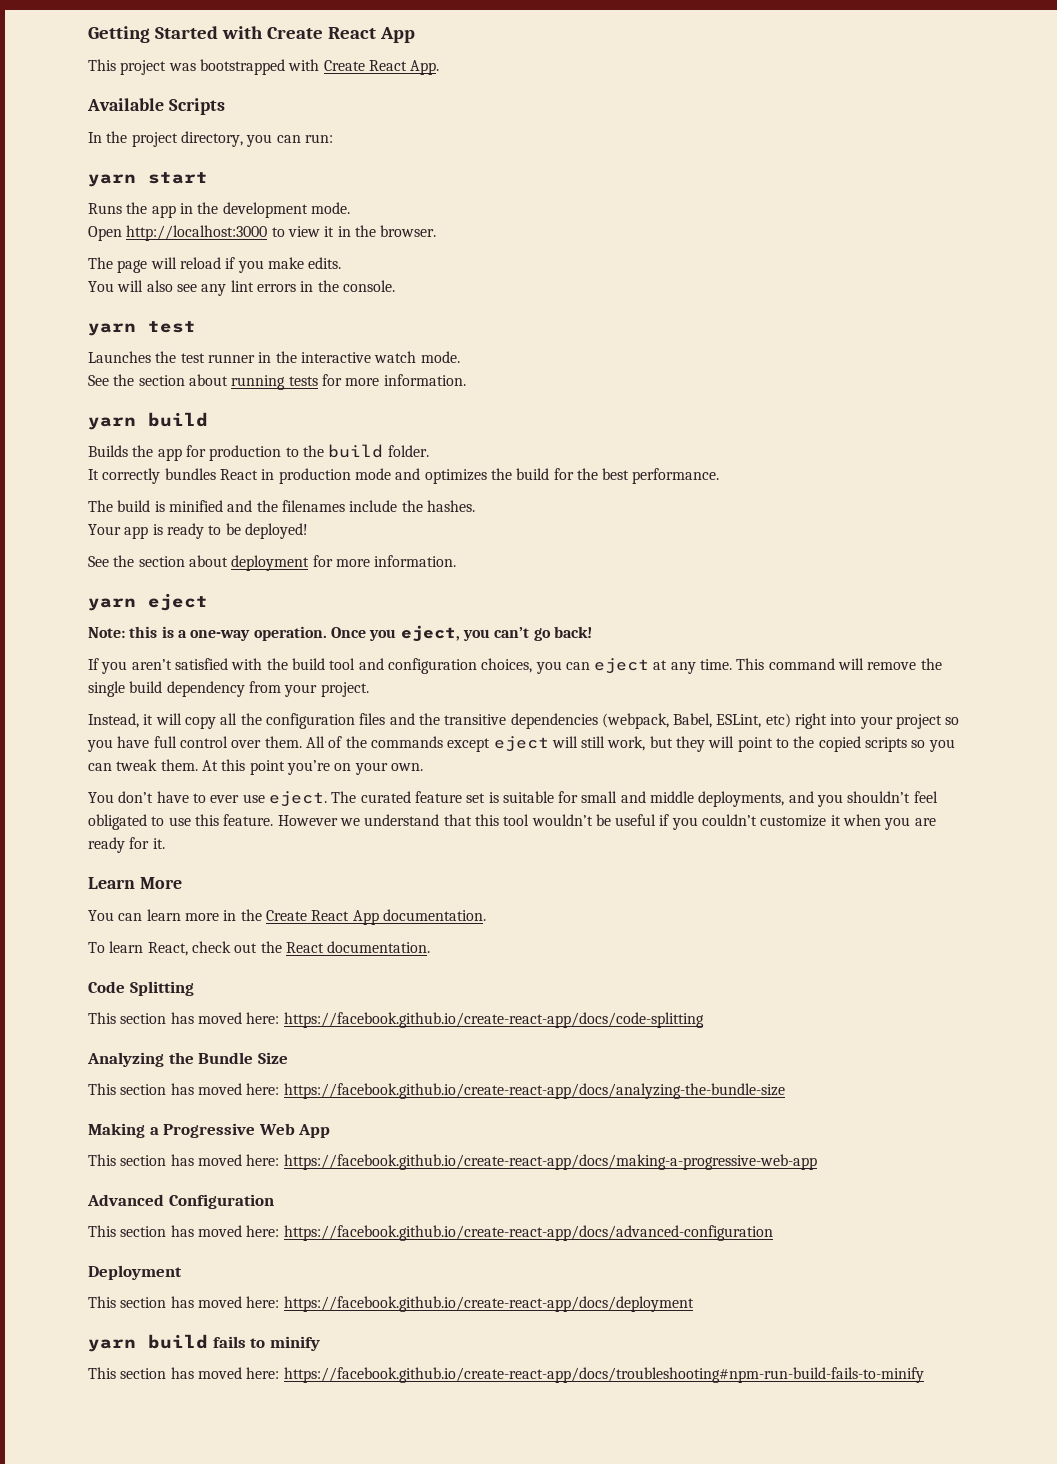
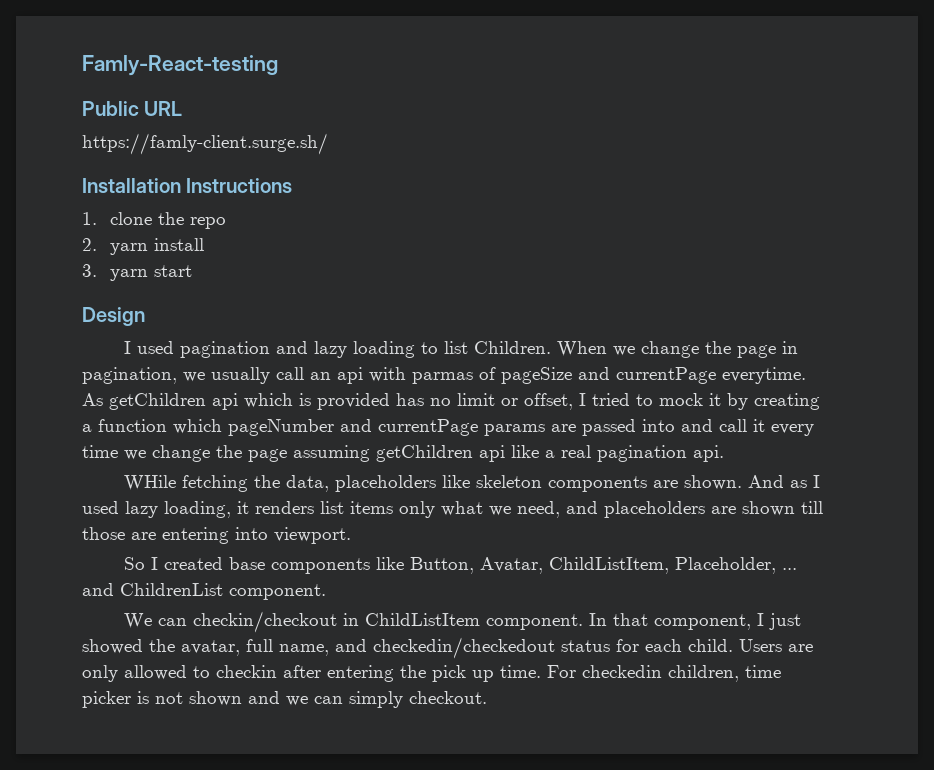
[88,26,415,43] [88,59,440,75] [87,98,225,115] [88,131,333,147] [88,172,208,187] [88,202,350,218] [88,225,437,241] [88,257,342,273] [88,280,395,296] [88,321,196,336] [88,351,460,363] [88,374,466,390] [88,412,208,430] [88,444,429,461] [88,468,720,484] [88,500,475,512] [88,523,308,539] [88,555,457,571] [88,593,208,611] [88,625,592,642] [88,658,942,674] [88,681,369,697] [88,713,960,729] [87,736,955,752] [88,759,423,775] [88,791,938,807] [88,814,936,830] [88,837,165,853] [88,877,182,889] [88,909,486,925] [88,941,431,956] [88,981,194,996] [88,1012,704,1028] [87,1052,288,1067] [88,1083,785,1099] [88,1123,331,1138] [88,1154,817,1170] [87,1194,274,1209] [88,1225,773,1241] [88,1265,182,1280] [88,1296,694,1312] [88,1334,320,1352] [88,1367,924,1383] Getting Started with Create React App // This project was bootstrapped with Create React App. // Available Scripts // In the project directory, you can run: // yarn start // Runs the app in the development mode. // Open http://localhost:3000 to view it in the browser. // The page will reload if you make edits. // You will also see any lint errors in the console. // yarn test // Launches the test runner in the interactive watch mode. // See the section about running tests for more information. // yarn build // Builds the app for production to the build folder. // It correctly bundles React in production mode and optimizes the build for the best performance. // The build is minified and the filenames include the hashes. // Your app is ready to be deployed! // See the section about deployment for more information. // yarn eject // Note: this is a one-way operation. Once you eject, you can’t go back! // If you aren’t satisfied with the build tool and configuration choices, you can eject at any time. This command will remove the single build dependency from your project. // Instead, it will copy all the configuration files and the transitive dependencies (webpack, Babel, ESLint, etc) right into your project so you have full control over them. All of the commands except eject will still work, but they will point to the copied scripts so you can tweak them. At this point you’re on your own. // You don’t have to ever use eject. The curated feature set is suitable for small and middle deployments, and you shouldn’t feel obligated to use this feature. However we understand that this tool wouldn’t be useful if you couldn’t customize it when you are ready for it. // Learn More // You can learn more in the Create React App documentation. // To learn React, check out the React documentation. // Code Splitting // This section has moved here: https://facebook.github.io/create-react-app/docs/code-splitting // Analyzing the Bundle Size // This section has moved here: https://facebook.github.io/create-react-app/docs/analyzing-the-bundle-size // Making a Progressive Web App // This section has moved here: https://facebook.github.io/create-react-app/docs/making-a-progressive-web-app // Advanced Configuration // This section has moved here: https://facebook.github.io/create-react-app/docs/advanced-configuration // Deployment // This section has moved here: https://facebook.github.io/create-react-app/docs/deployment // yarn build fails to minify // This section has moved here: https://facebook.github.io/create-react-app/docs/troubleshooting#npm-run-build-fails-to-minify -> [82,55,278,76] [82,101,183,116] [82,133,328,155] [82,178,293,193] [82,212,227,229] [82,238,205,255] [82,264,193,281] [82,307,145,326] [123,341,798,358] [82,367,806,384] [82,393,820,410] [82,419,814,436] [82,445,724,462] [123,475,820,492] [82,501,823,518] [82,527,351,544] [123,557,797,574] [82,583,326,600] [123,611,801,633] [82,637,813,659] [82,665,781,682] [82,691,487,708] Famly-React-testing // Public URL // https://famly-client.surge.sh/ // Installation Instructions // 1. clone the repo // 2. yarn install // 3. yarn start // Design // I used pagination and lazy loading to list Children. When we change the page in pagination, we usually call an api with parmas of pageSize and currentPage everytime. As getChildren api which is provided has no limit or offset, I tried to mock it by creating a function which pageNumber and currentPage params are passed into and call it every time we change the page assuming getChildren api like a real pagination api. // WHile fetching the data, placeholders like skeleton components are shown. And as I used lazy loading, it renders list items only what we need, and placeholders are shown till those are entering into viewport. // So I created base components like Button, Avatar, ChildListItem, Placeholder, ... and ChildrenList component. // We can checkin/checkout in ChildListItem component. In that component, I just showed the avatar, full name, and checkedin/checkedout status for each child. Users are only allowed to checkin after entering the pick up time. For checkedin children, time picker is not shown and we can simply checkout.

